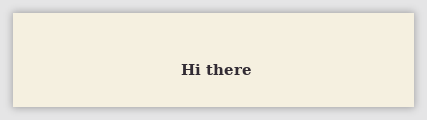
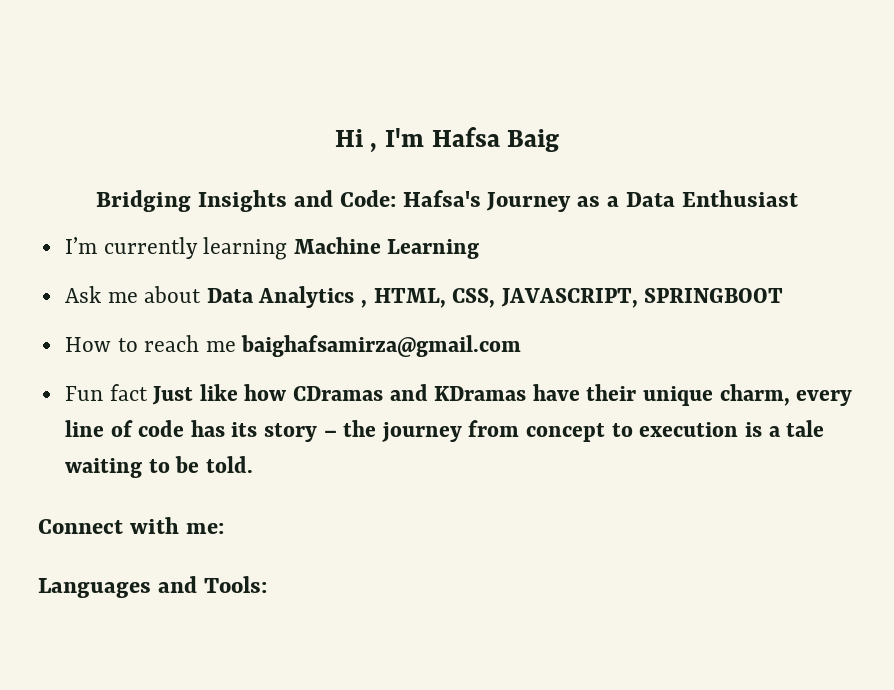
[205,64,252,75] there -> [370,127,560,153] [96,190,798,212] [64,237,480,260] [64,286,784,308] [64,335,522,357] [64,384,853,406] [64,420,825,442] [64,456,253,478] [38,517,224,534] [38,576,267,598] , I'm Hafsa Baig // Bridging Insights and Code: Hafsa's Journey as a Data Enthusiast // I’m currently learning Machine Learning // Ask me about Data Analytics , HTML, CSS, JAVASCRIPT, SPRINGBOOT // How to reach me baighafsamirza@gmail.com // Fun fact Just like how CDramas and KDramas have their unique charm, every line of code has its story – the journey from concept to execution is a tale waiting to be told. // Connect with me: // Languages and Tools:

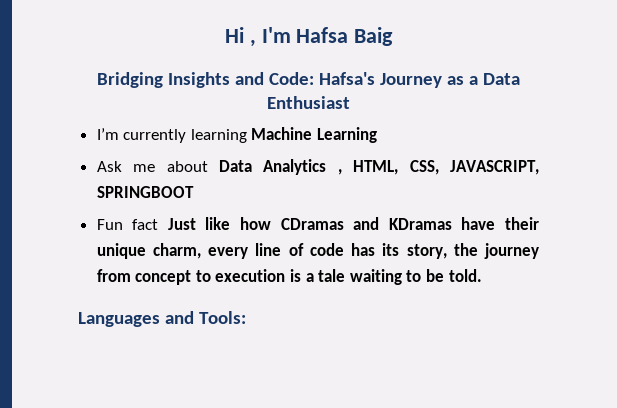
[64,335,522,357] // How to reach me baighafsamirza@gmail.com -> (194, 192) none
[264,423,337,442] story – -> [406,244,447,259] story,
[38,517,224,534] // Connect with me: -> (482, 275) none

